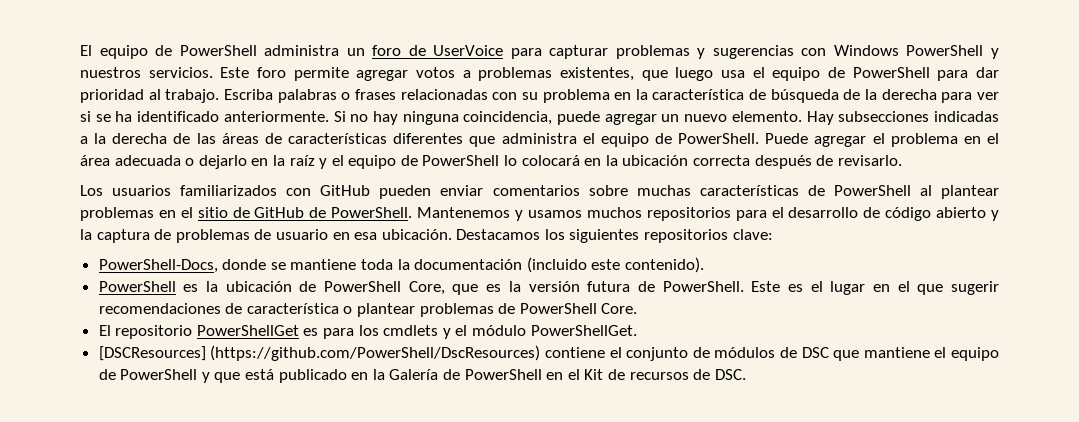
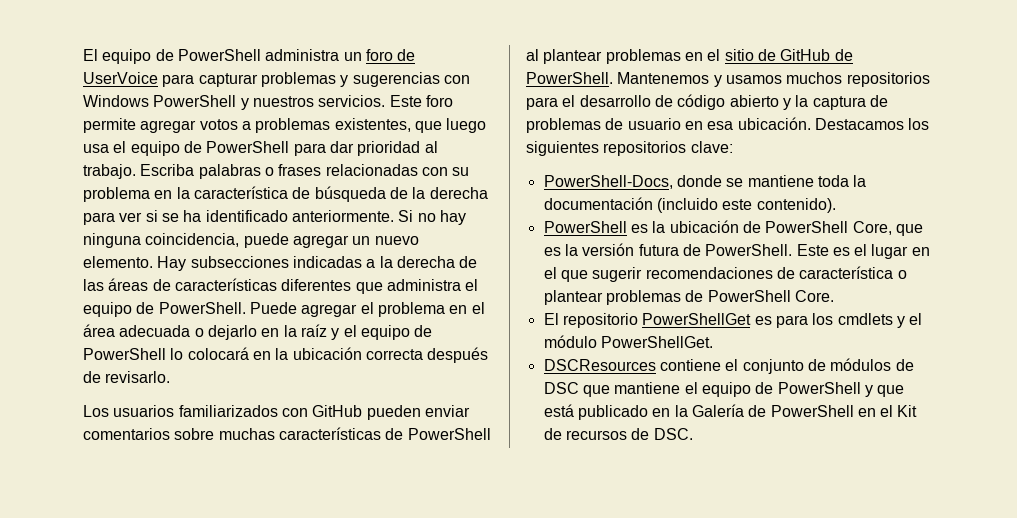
[98,345,541,361] [DSCResources] (https://github.com/PowerShell/DscResources) -> [543,359,656,371] DSCResources

